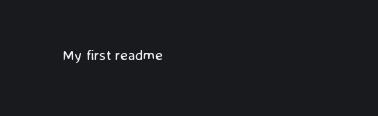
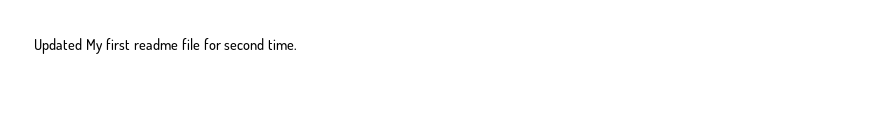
(63, 57) none -> [34,38,82,54] Updated
(163, 55) none -> [181,38,298,50] file for second time.

